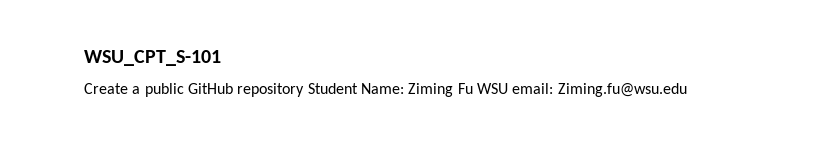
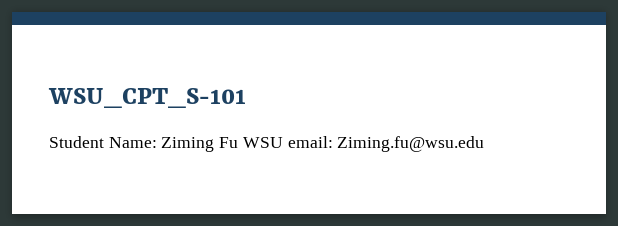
[84,83,305,97] Create a public GitHub repository -> (246, 98) none

